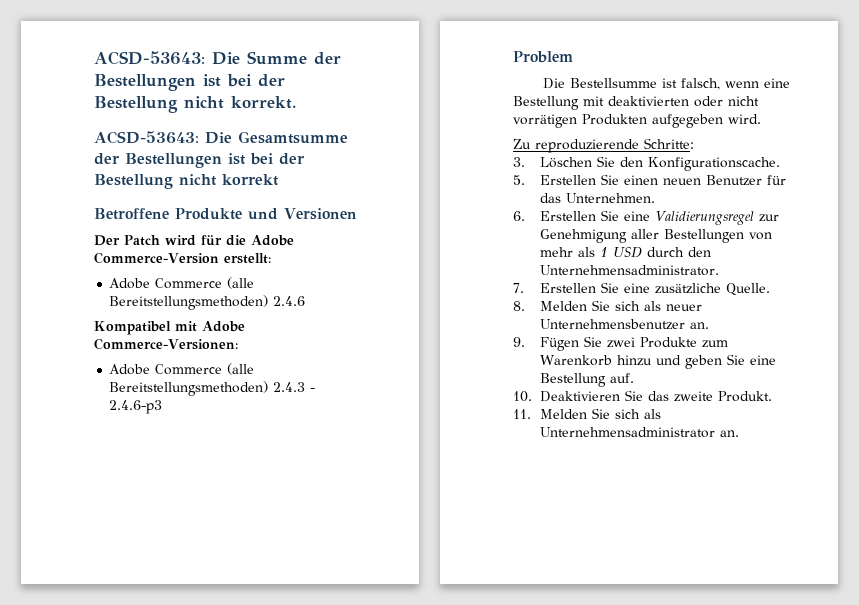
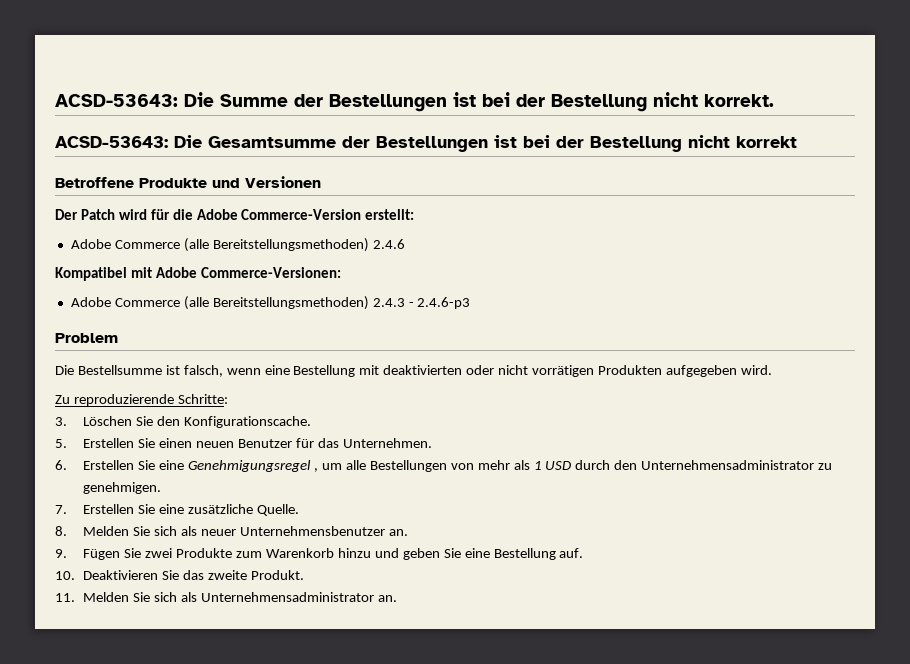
[655,211,780,225] [540,229,660,243] Validierungsregel zur Genehmigung aller -> [188,460,366,472] Genehmigungsregel , um alle
[540,265,720,276] Unternehmensadministrator. -> [641,460,833,470] [83,482,162,494] Unternehmensadministrator zu genehmigen.

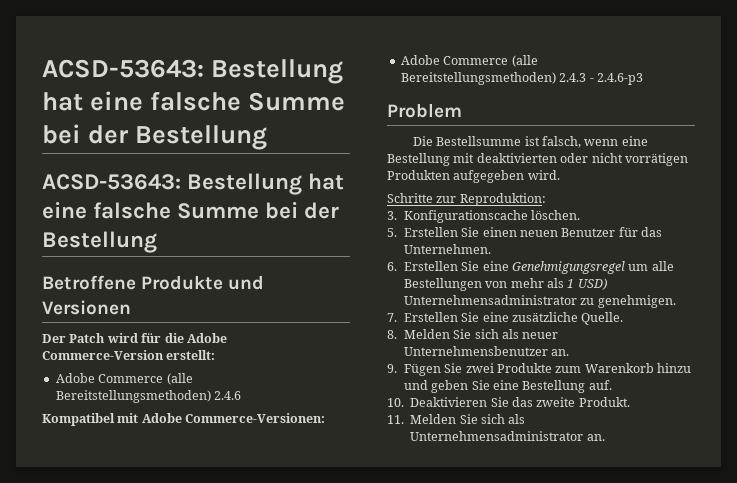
[55,92,774,112] [55,135,797,152] ACSD-53643: Die Summe der Bestellungen ist bei der Bestellung nicht korrekt. // ACSD-53643: Die Gesamtsumme der Bestellungen ist bei der Bestellung nicht korrekt -> [42,59,344,84] [42,91,346,111] [42,124,268,150] [42,173,345,195] [42,202,340,219] [42,231,157,253] ACSD-53643: Bestellung hat eine falsche Summe bei der Bestellung // ACSD-53643: Bestellung hat eine falsche Summe bei der Bestellung
[55,394,228,406] [55,416,312,428] Zu reproduzierende Schritte: // 3. Löschen Sie den Konfigurationscache. -> [387,193,546,206] [387,210,581,223] Schritte zur Reproduktion: // 3. Konfigurationscache löschen.
[314,468,319,472] , -> (626, 267) none
[545,460,638,470] USD durch den -> [577,278,607,290] USD)

